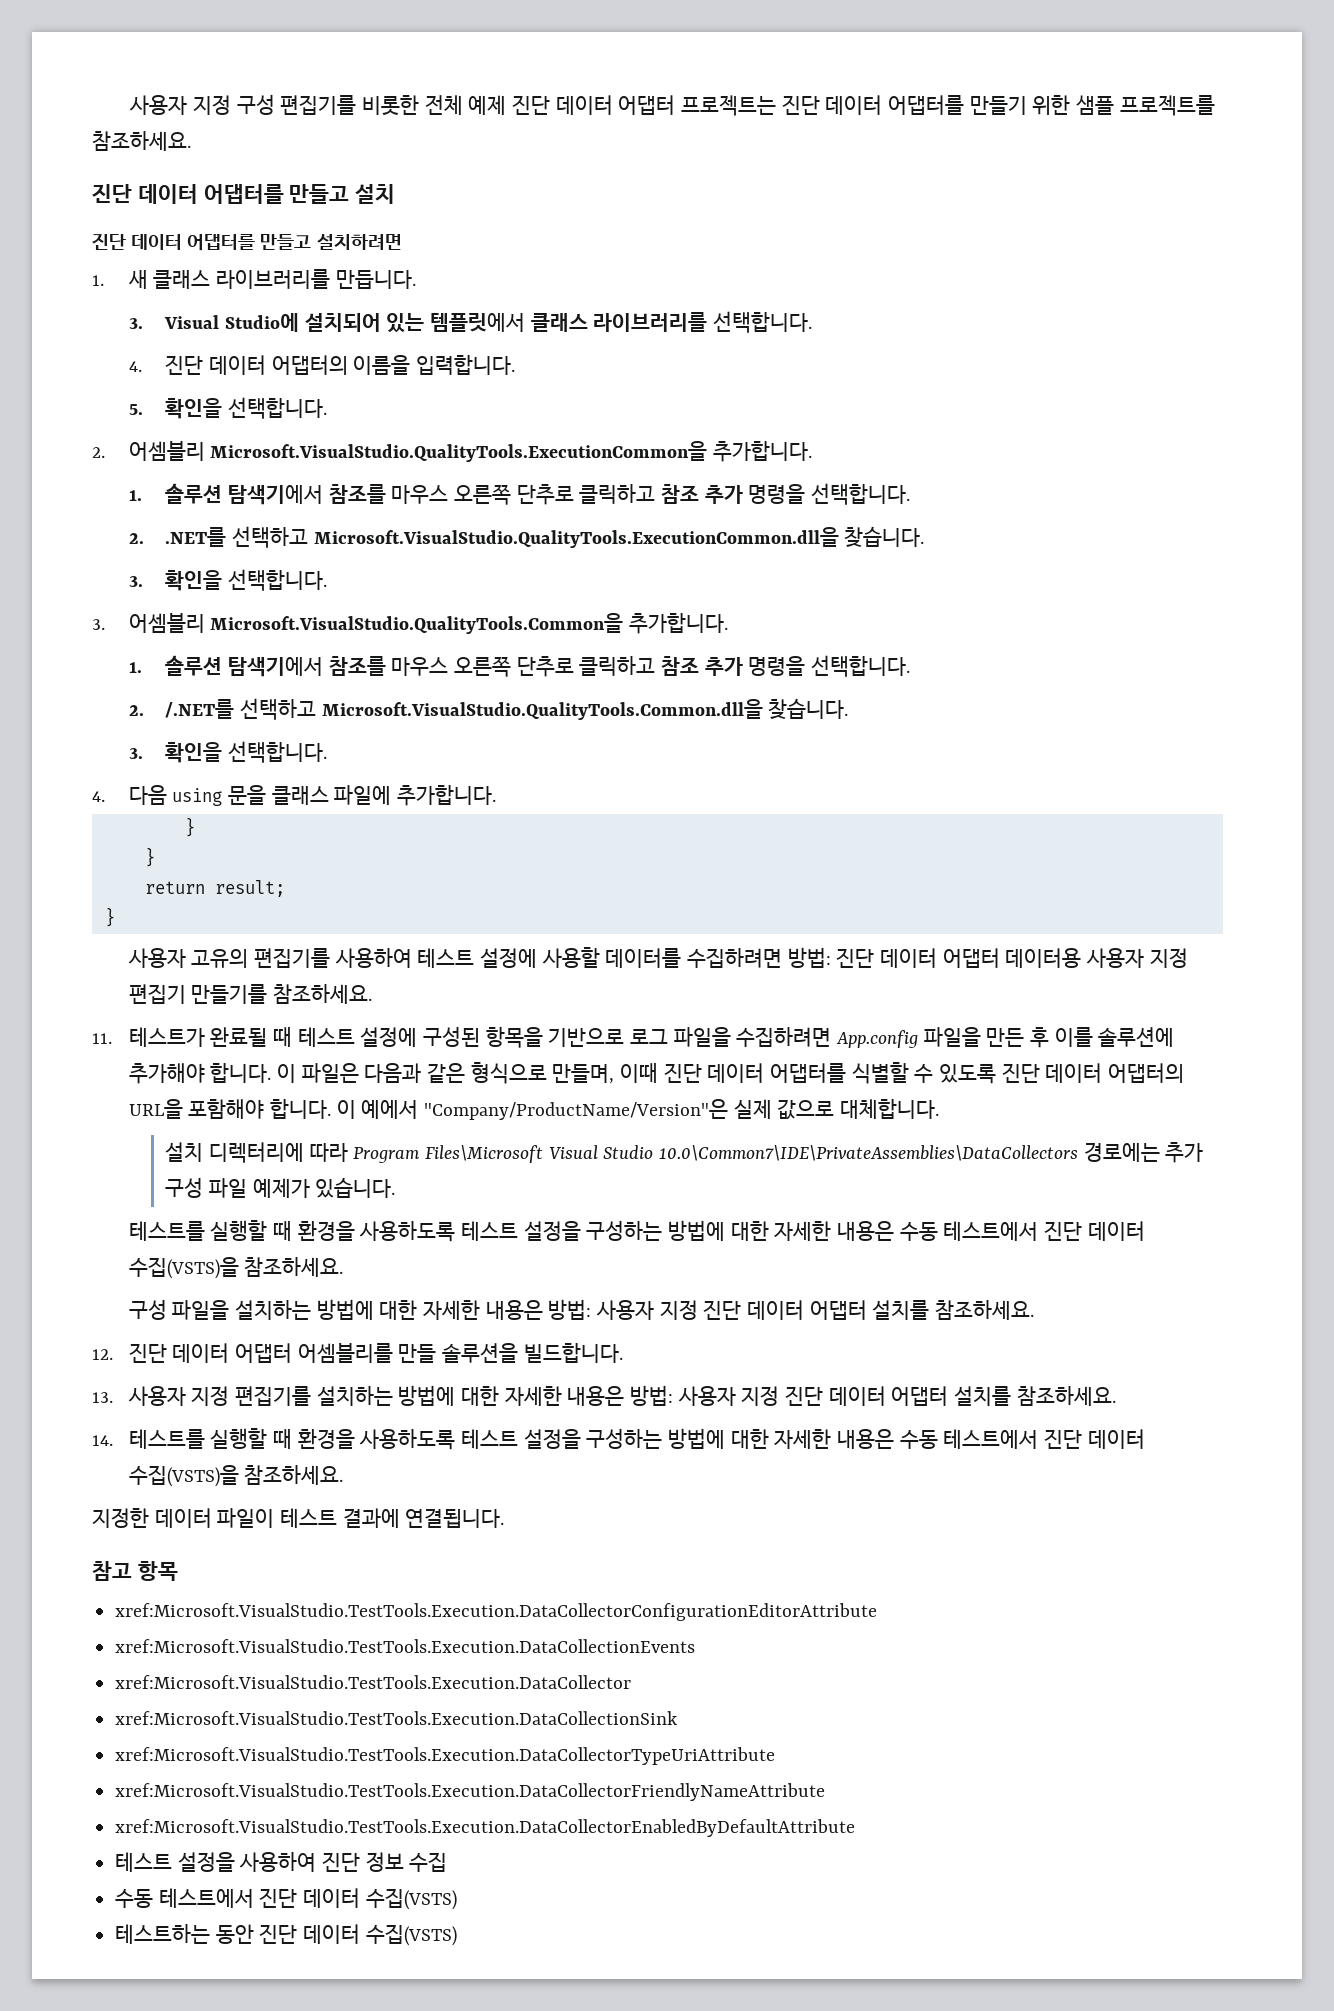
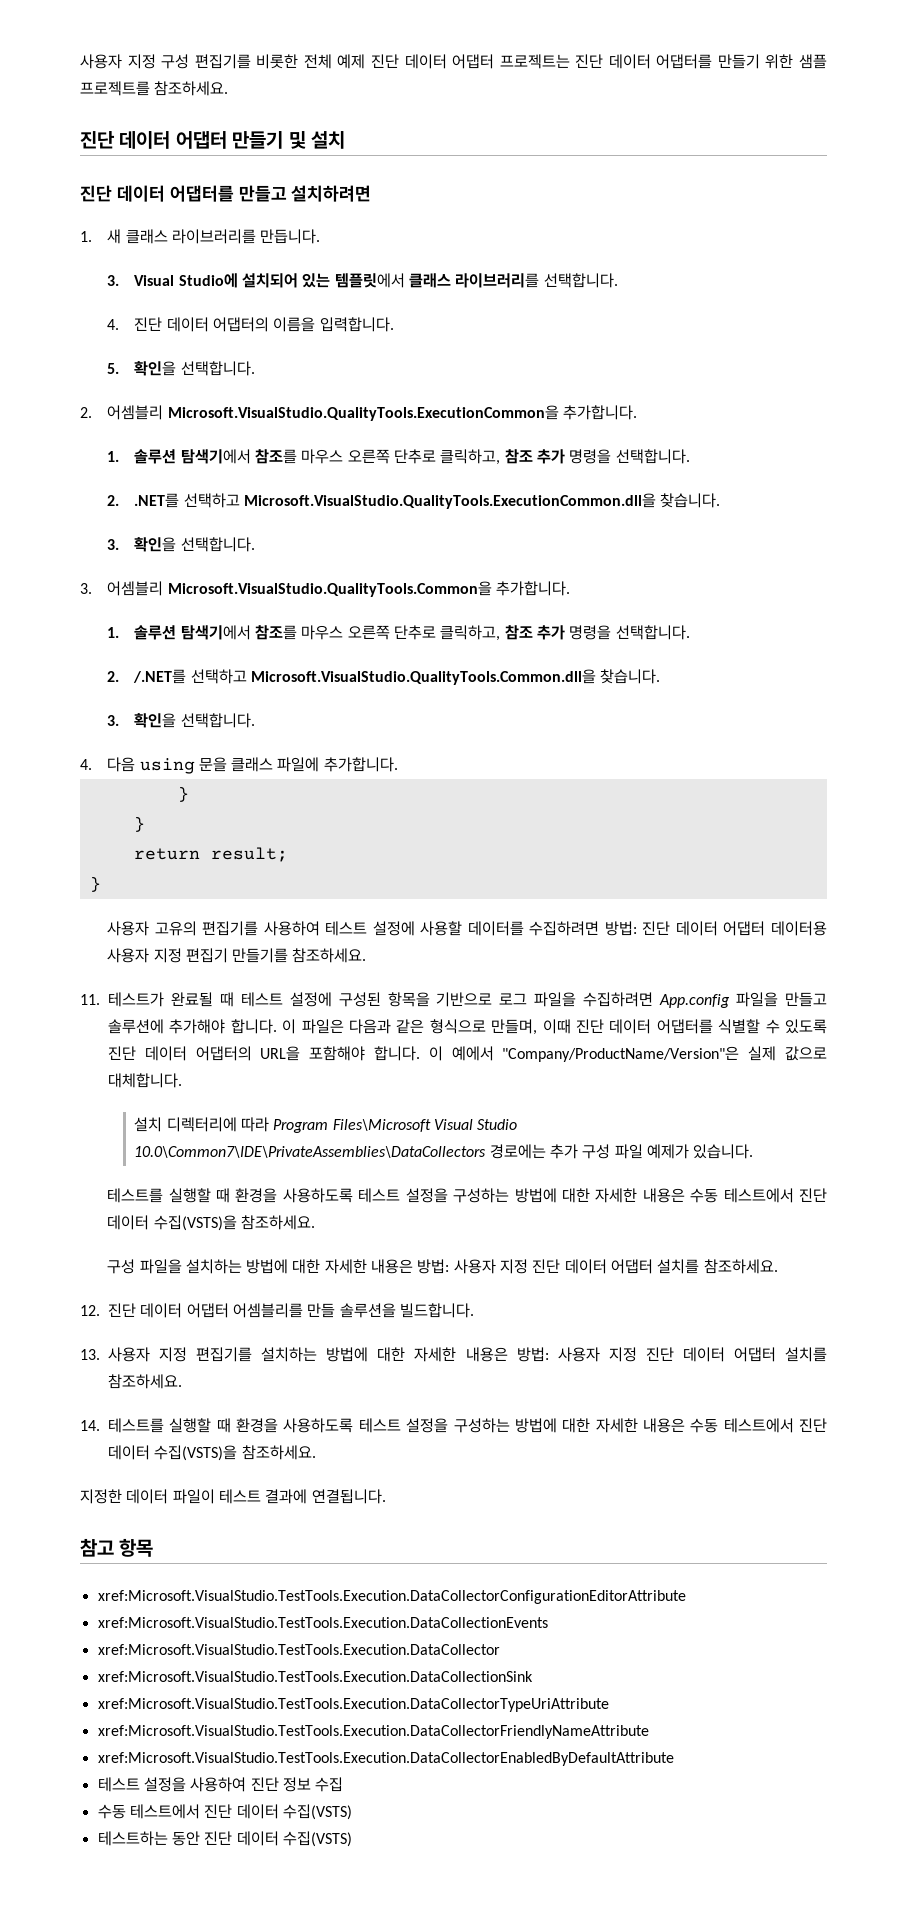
[203,184,350,204] 어댑터를 만들고 -> [175,131,306,149] 어댑터 만들기 및
[579,484,656,504] 클릭하고 -> [440,449,501,465] 클릭하고,
[579,656,656,676] 클릭하고 -> [440,625,501,641] 클릭하고,
[986,1027,1093,1048] 만든 후 이를 -> [784,992,827,1007] 만들고

